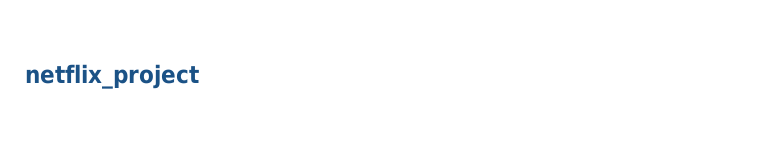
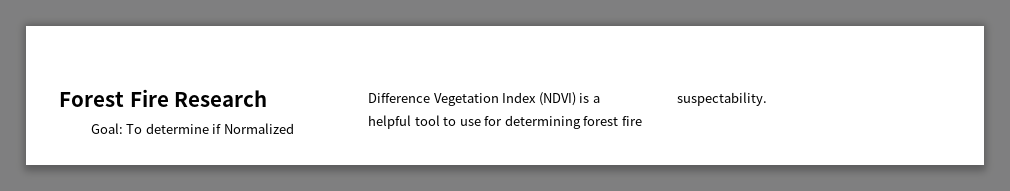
[25,64,199,89] netflix_project -> [59,89,268,107] [90,123,294,134] [368,92,600,106] [368,115,642,129] [677,92,767,106] Forest Fire Research // Goal: To determine if Normalized Difference Vegetation Index (NDVI) is a helpful tool to use for determining forest fire suspectability.

